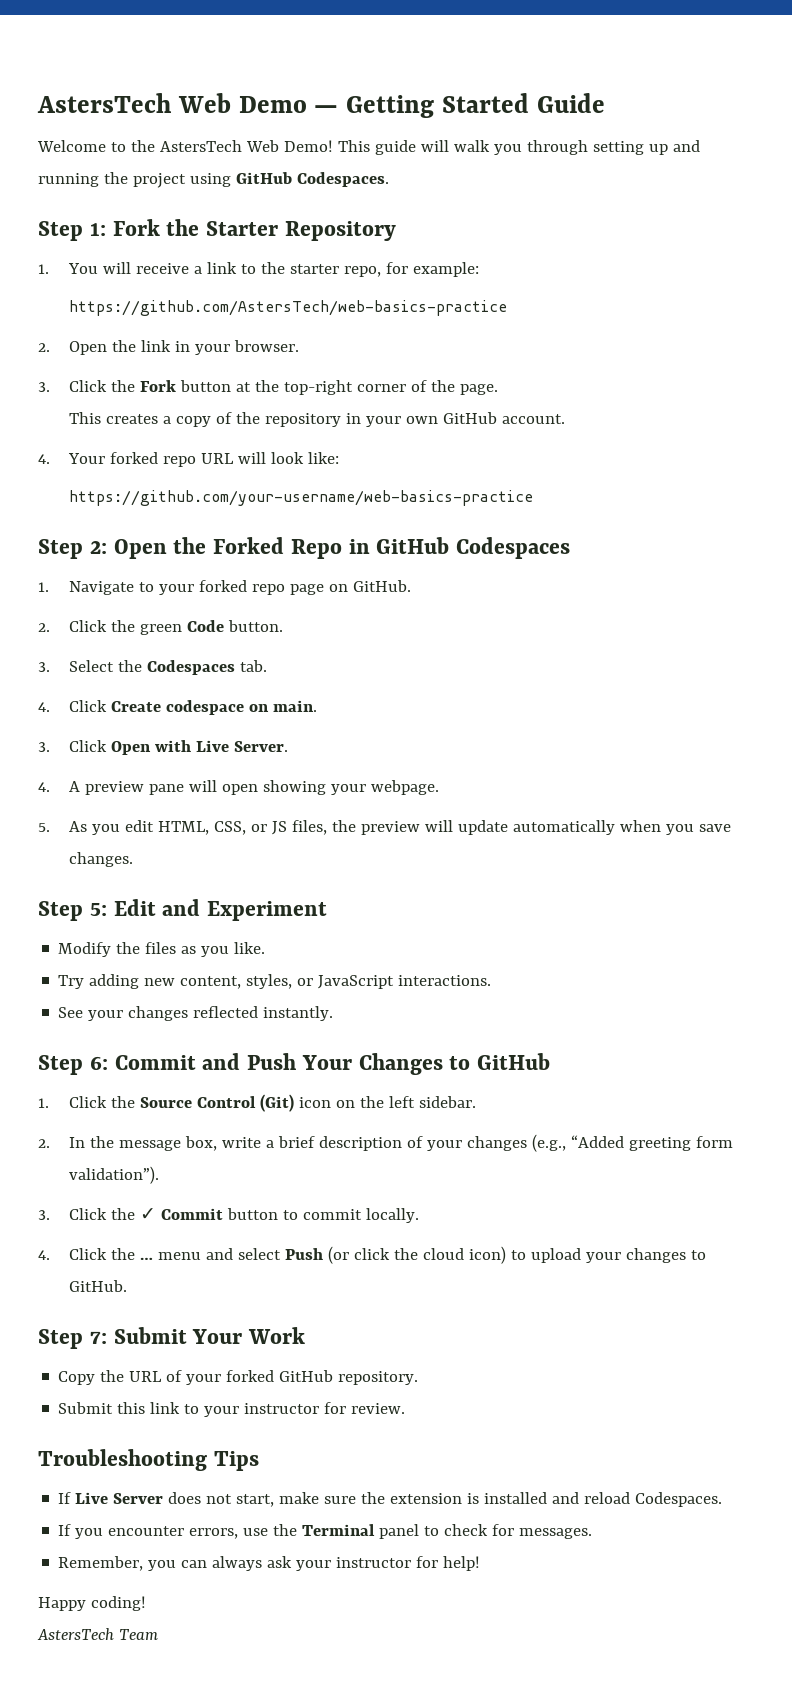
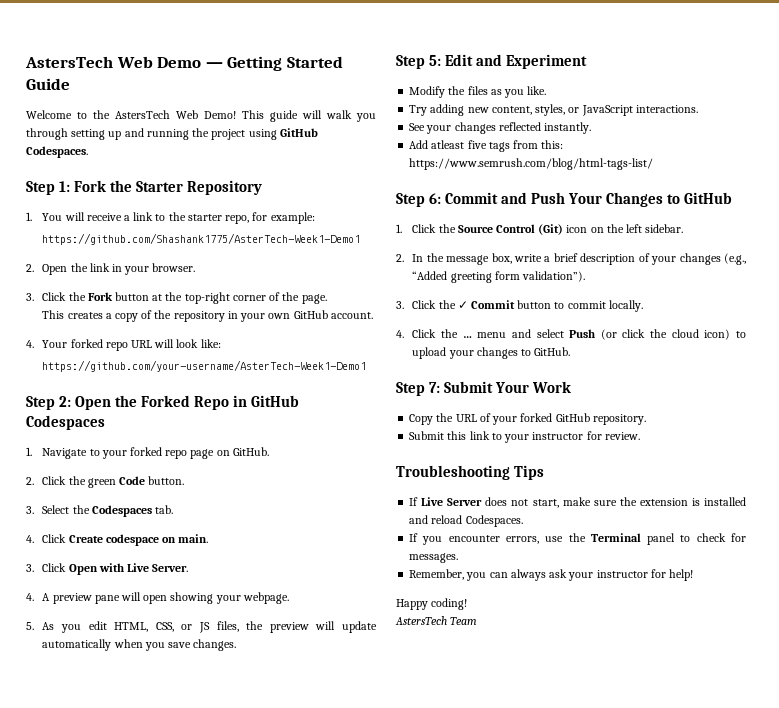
[69,300,508,316] https://github.com/AstersTech/web-basics-practice -> [42,233,361,245] https://github.com/Shashank1775/AsterTech-Week1-Demo1
[69,490,534,506] https://github.com/your-username/web-basics-practice -> [42,360,367,372] https://github.com/your-username/AsterTech-Week1-Demo1
(334, 1013) none -> [409,140,564,152] [409,158,654,170] // Add atleast five tags from this: https://www.semrush.com/blog/html-tags-list/

